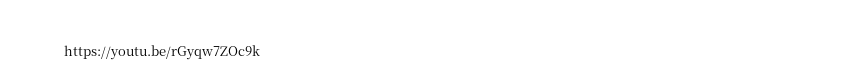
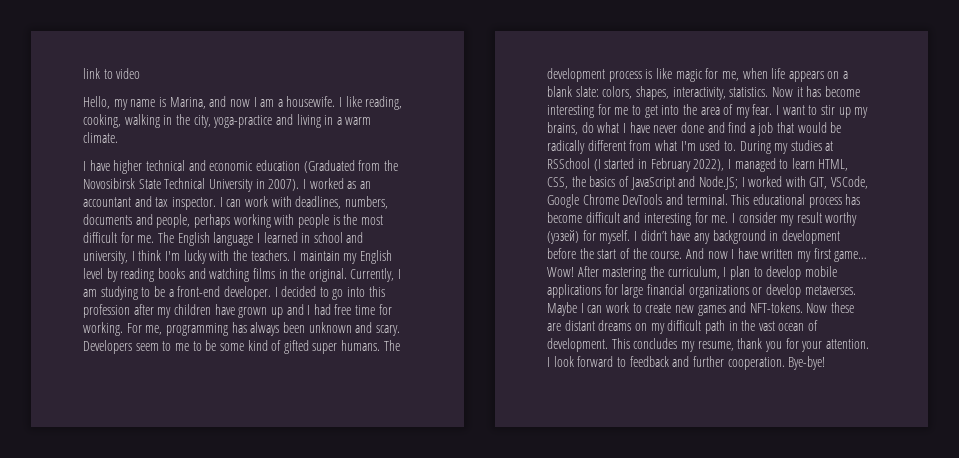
[64,45,260,60] https://youtu.be/rGyqw7ZOc9k -> [83,68,141,79] [83,96,403,110] [83,114,372,128] [83,132,118,143] [83,160,398,174] [83,178,371,192] [83,196,388,210] [83,214,383,228] [83,232,364,246] [83,250,393,264] [83,268,402,282] [83,286,385,300] [83,304,392,318] [83,322,400,336] [83,340,400,354] [547,68,849,82] [547,86,860,100] [547,104,869,118] [547,122,842,136] [547,140,834,154] [547,158,849,172] [547,176,869,190] [547,194,861,208] [547,212,858,226] [547,230,840,244] [547,248,868,262] [547,266,837,280] [547,284,856,298] [547,302,855,316] [547,320,819,334] [547,338,869,352] [547,356,826,370] link to video // Hello, my name is Marina, and now I am a housewife. I like reading, cooking, walking in the city, yoga-practice and living in a warm climate. // I have higher technical and economic education (Graduated from the Novosibirsk State Technical University in 2007). I worked as an accountant and tax inspector. I can work with deadlines, numbers, documents and people, perhaps working with people is the most difficult for me. The English language I learned in school and university, I think I'm lucky with the teachers. I maintain my English level by reading books and watching films in the original. Currently, I am studying to be a front-end developer. I decided to go into this profession after my children have grown up and I had free time for working. For me, programming has always been unknown and scary. Developers seem to me to be some kind of gifted super humans. The development process is like magic for me, when life appears on a blank slate: colors, shapes, interactivity, statistics. Now it has become interesting for me to get into the area of my fear. I want to stir up my brains, do what I have never done and find a job that would be radically different from what I'm used to. During my studies at RSSchool (I started in February 2022), I managed to learn HTML, CSS, the basics of JavaScript and Node.JS; I worked with GIT, VSCode, Google Chrome DevTools and terminal. This educational process has become difficult and interesting for me. I consider my result worthy (уэзей) for myself. I didn’t have any background in development before the start of the course. And now I have written my first game… Wow! After mastering the curriculum, I plan to develop mobile applications for large financial organizations or develop metaverses. Maybe I can work to create new games and NFT-tokens. Now these are distant dreams on my difficult path in the vast ocean of development. This concludes my resume, thank you for your attention. I look forward to feedback and further cooperation. Bye-bye!

